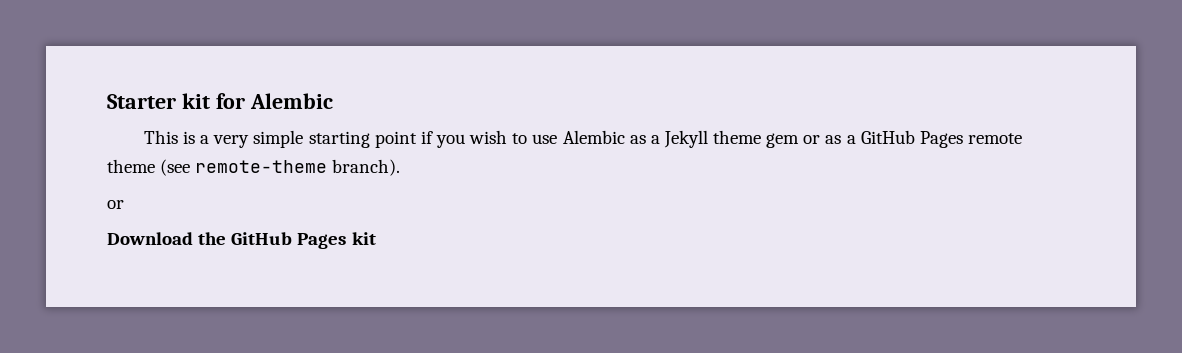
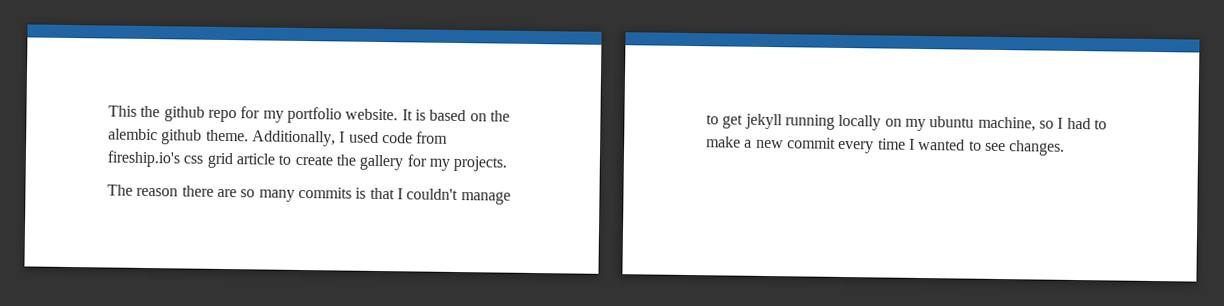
[107,93,333,109] [143,130,1022,148] [107,159,401,176] [107,200,124,209] [107,232,376,249] Starter kit for Alembic // This is a very simple starting point if you wish to use Alembic as a Jekyll theme gem or as a GitHub Pages remote theme (see remote-theme branch). // or // Download the GitHub Pages kit -> [108,105,510,124] [108,128,449,147] [107,150,508,172] [107,184,511,205] [706,113,1107,132] [706,136,1066,156] This the github repo for my portfolio website. It is based on the alembic github theme. Additionally, I used code from fireship.io's css grid article to create the gallery for my projects. // The reason there are so many commits is that I couldn't manage to get jekyll running locally on my ubuntu machine, so I had to make a new commit every time I wanted to see changes.

